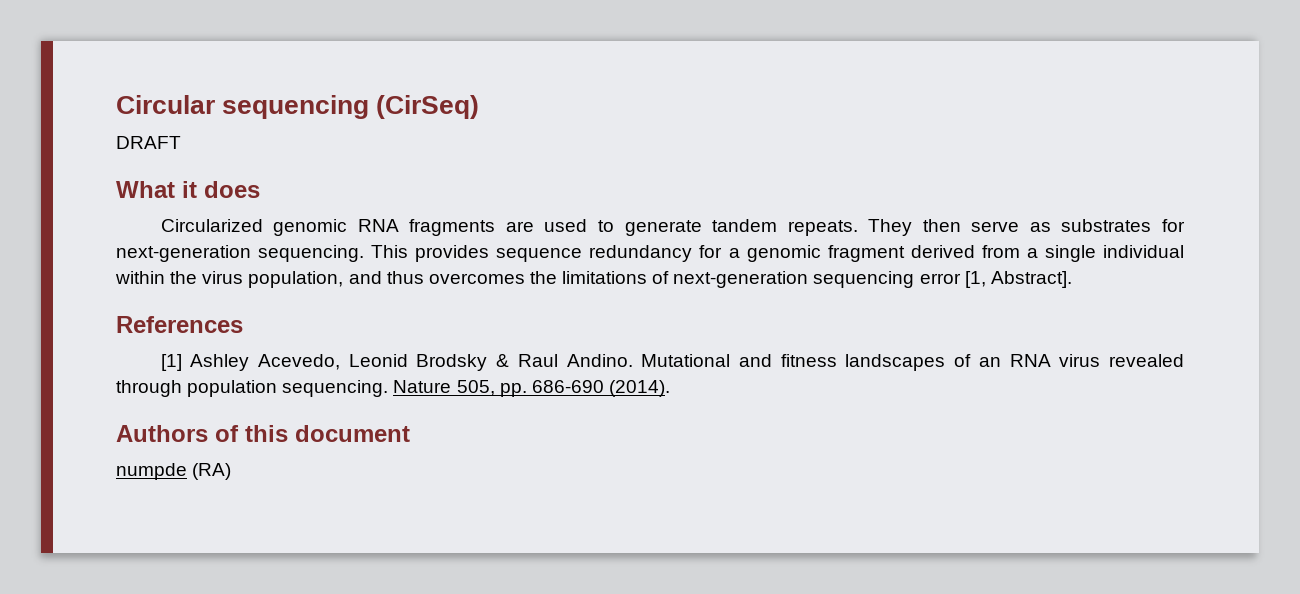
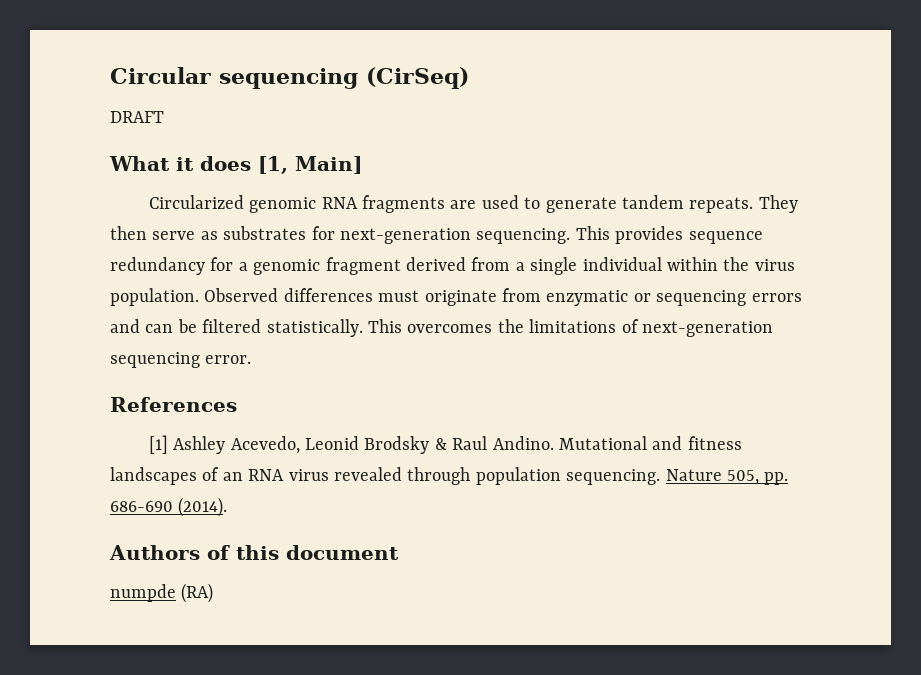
(260, 189) none -> [258,156,362,174] [1, Main]
[248,271,424,288] population, and thus -> [110,288,802,306] [110,319,402,337] population. Observed differences must originate from enzymatic or sequencing errors and can be filtered statistically. This
[919,271,1072,288] error [1, Abstract]. -> [205,355,252,364] error.

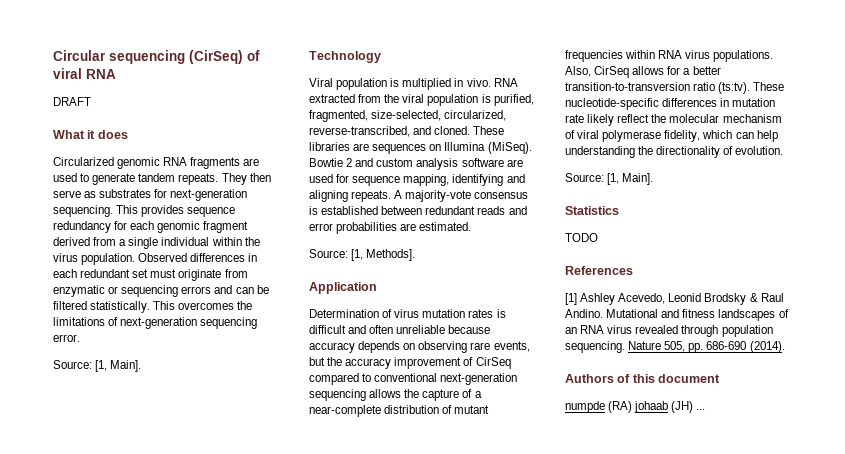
(469, 78) none -> [247,50,260,61] [53,68,116,79] of viral RNA
[258,156,362,174] [1, Main] -> (128, 134) none
[238,262,248,271] a -> [130,221,155,230] each
(373, 295) none -> [248,253,258,262] [53,269,149,278] in each redundant set
(252, 359) none -> [53,360,142,372] [309,51,381,63] [309,78,518,90] [309,94,534,106] [309,110,507,122] [309,126,505,137] [309,142,532,154] [309,158,523,170] [309,174,525,186] [309,190,529,202] [309,206,527,215] [309,222,472,234] [309,249,416,261] [309,282,377,294] [309,309,506,318] [309,325,491,334] [309,341,530,353] [309,357,511,369] [309,373,518,385] [309,389,482,401] [309,405,490,417] [565,50,774,62] [565,66,721,78] [565,82,785,94] [565,98,776,110] [565,114,782,126] [565,130,778,142] [565,146,784,158] [565,173,654,185] [565,206,619,215] [565,233,598,242] // Source: [1, Main]. // Technology // Viral population is multiplied in vivo. RNA extracted from the viral population is purified, fragmented, size-selected, circularized, reverse-transcribed, and cloned. These libraries are sequences on Illumina (MiSeq). Bowtie 2 and custom analysis software are used for sequence mapping, identifying and aligning repeats. A majority-vote consensus is established between redundant reads and error probabilities are estimated. // Source: [1, Methods]. // Application // Determination of virus mutation rates is difficult and often unreliable because accuracy depends on observing rare events, but the accuracy improvement of CirSeq compared to conventional next-generation sequencing allows the capture of a near-complete distribution of mutant frequencies within RNA virus populations. Also, CirSeq allows for a better transition-to-transversion ratio (ts:tv). These nucleotide-specific differences in mutation rate likely reflect the molecular mechanism of viral polymerase fidelity, which can help understanding the directionality of evolution. // Source: [1, Main]. // Statistics // TODO
(214, 593) none -> [634,401,706,413] johaab (JH) ...

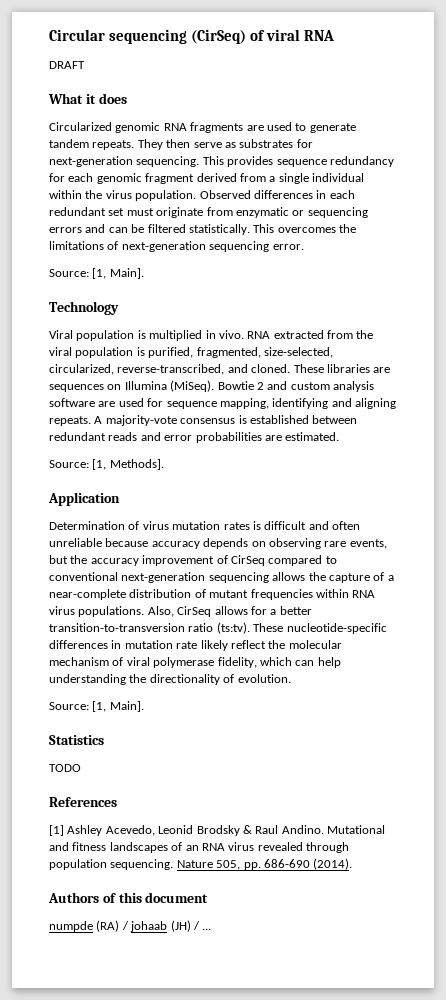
(633, 407) none -> [121,921,129,930] /
(694, 407) none -> [192,921,200,930] /

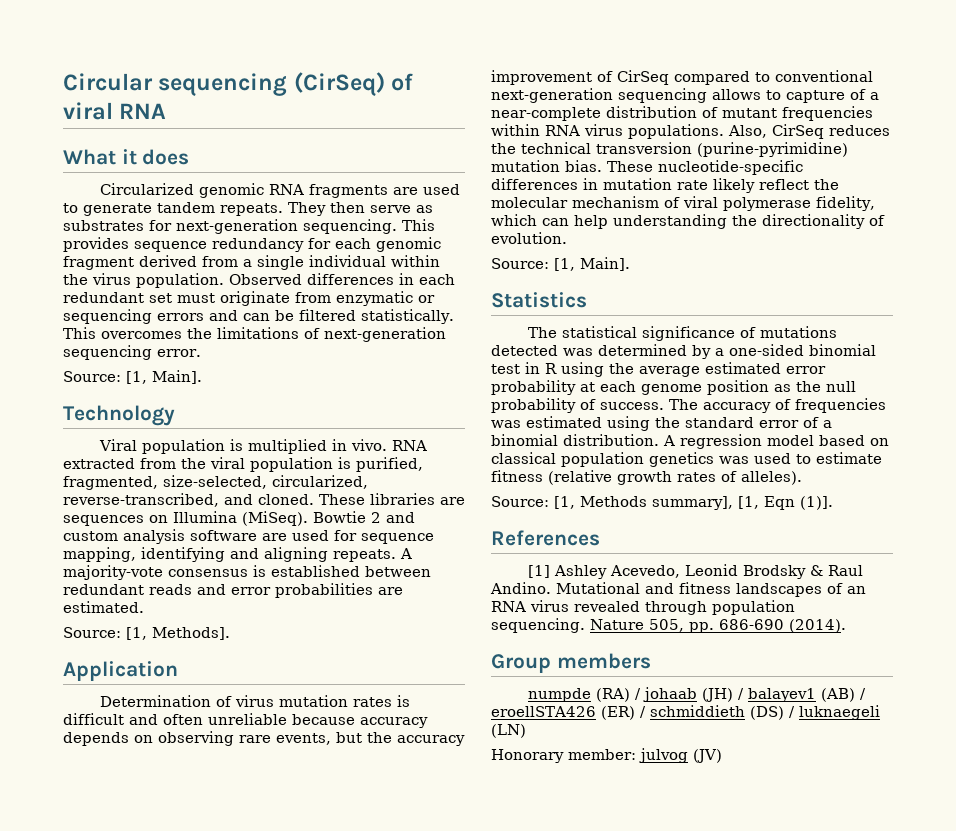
[49,61,85,69] // DRAFT -> (167, 111) none
[308,572,326,581] the -> [766,90,781,100] to
[214,606,312,615] [49,622,250,634] allows for a better transition-to-transversion ratio (ts:tv). -> [829,125,890,136] [491,142,848,157] [491,160,602,172] reduces the technical transversion (purine-pyrimidine) mutation bias.
[49,764,81,772] TODO -> [528,326,838,341] [491,344,876,359] [491,362,826,377] [491,380,856,395] [491,398,886,413] [491,416,832,431] [491,434,889,449] [491,452,882,467] [491,470,802,485] [491,496,833,510] The statistical significance of mutations detected was determined by a one-sided binomial test in R using the average estimated error probability at each genome position as the null probability of success. The accuracy of frequencies was estimated using the standard error of a binomial distribution. A regression model based on classical population genetics was used to estimate fitness (relative growth rates of alleles). // Source: [1, Methods summary], [1, Eqn (1)].
[48,892,209,903] Authors of this document -> [491,653,651,673] Group members
[202,928,212,930] ... -> [748,688,867,702] [491,705,880,720] [491,724,526,738] [491,748,722,763] balayev1 (AB) / eroellSTA426 (ER) / schmiddieth (DS) / luknaegeli (LN) // Honorary member: julvog (JV)

